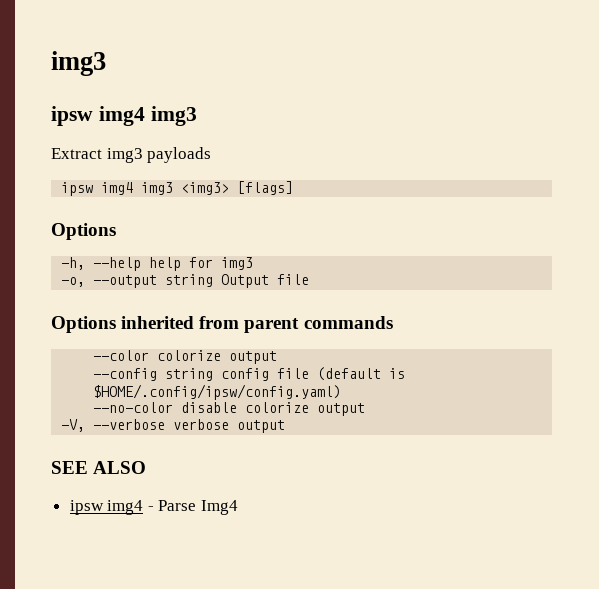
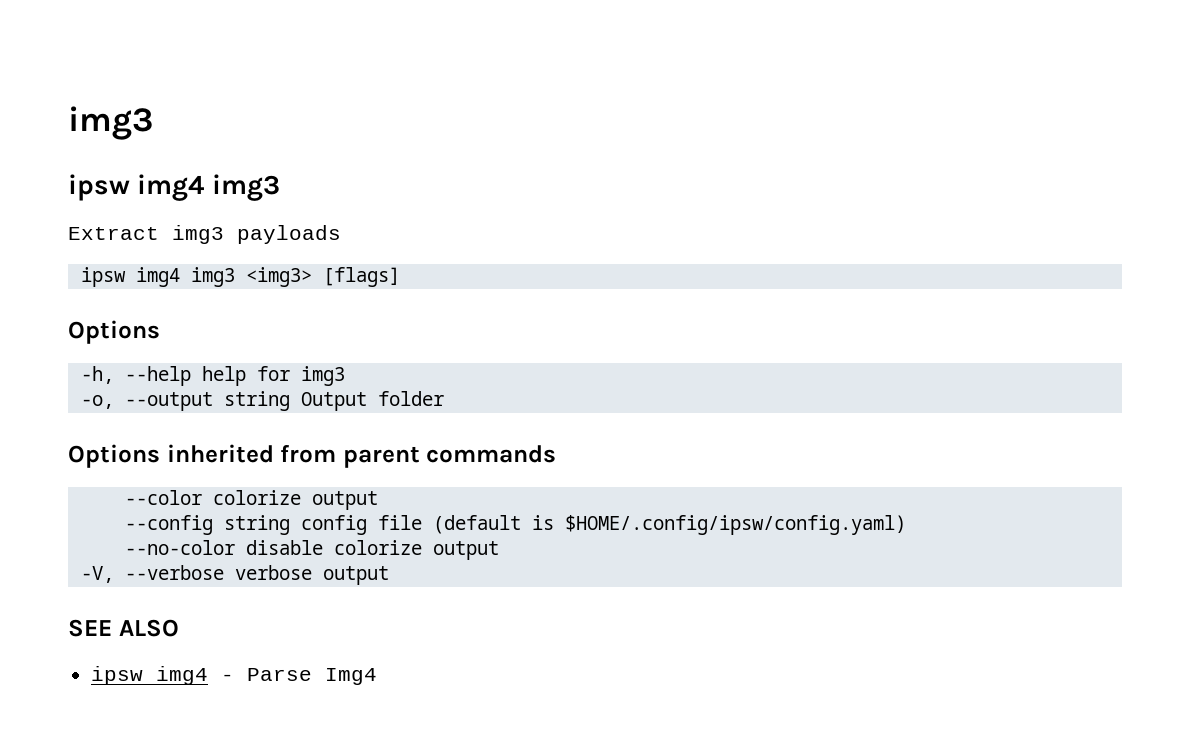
[277,274,310,285] file -> [377,391,444,406] folder

